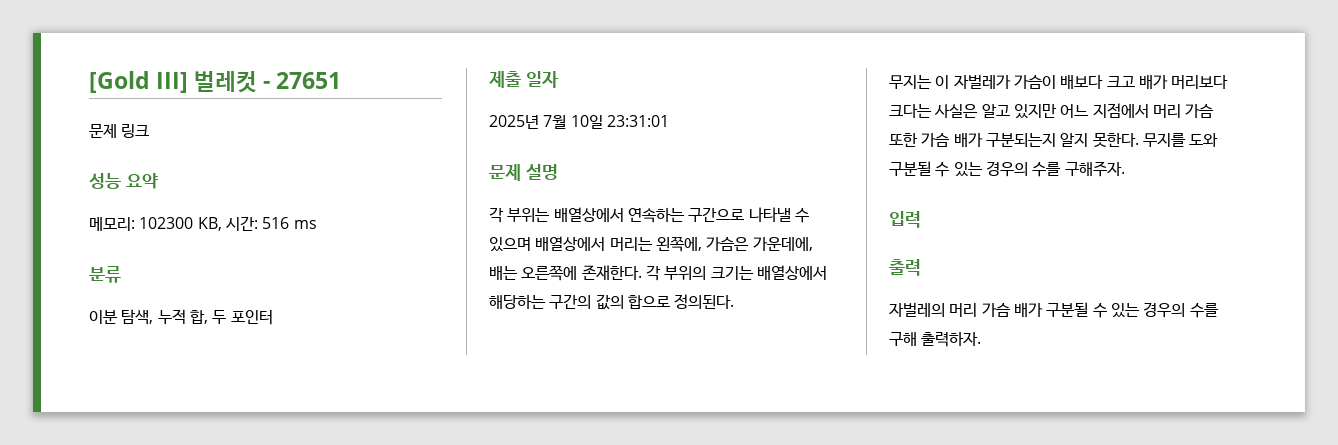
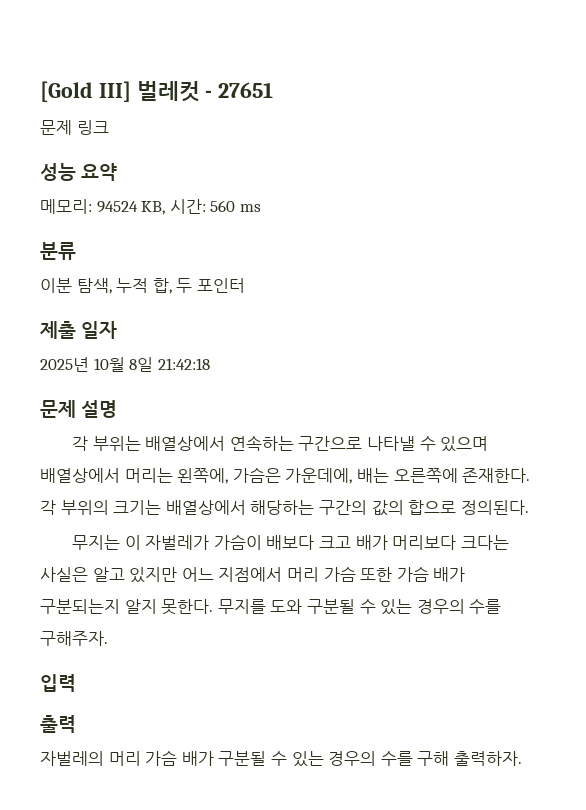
[139,217,194,229] 102300 -> [96,201,138,213] 94524
[262,217,290,229] 516 -> [210,200,236,212] 560
[543,114,669,129] 7월 10일 23:31:01 -> [93,357,210,372] 10월 8일 21:42:18

